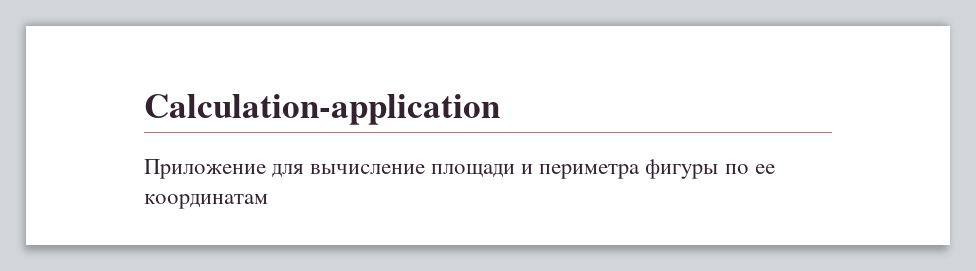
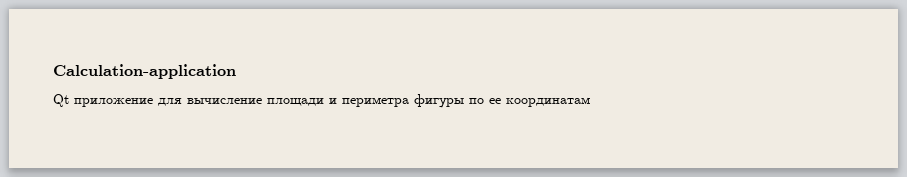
[144,159,266,179] Приложение -> [53,94,153,107] Qt приложение

